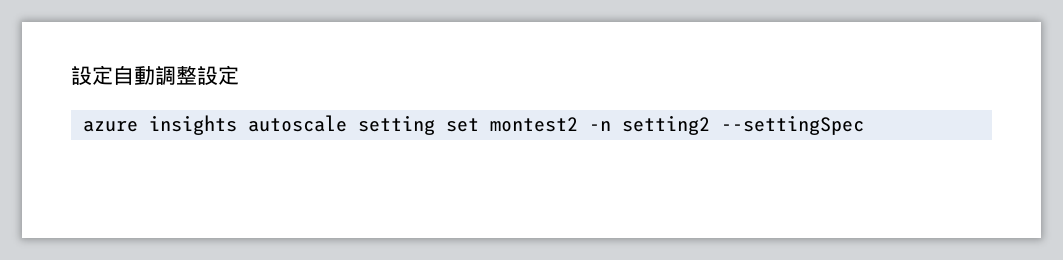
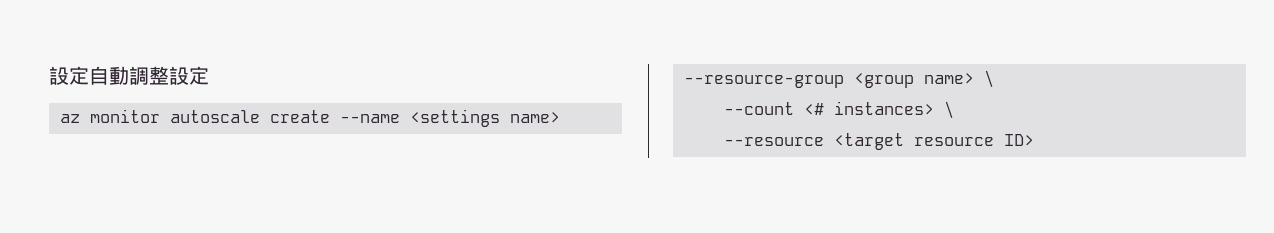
[83,115,864,135] azure insights autoscale setting set montest2 -n setting2 --settingSpec -> [59,109,560,127] [683,70,994,88] [723,101,954,119] [723,133,1034,150] az monitor autoscale create --name <settings name> --resource-group <group name> \ // --count <# instances> \ // --resource <target resource ID>

